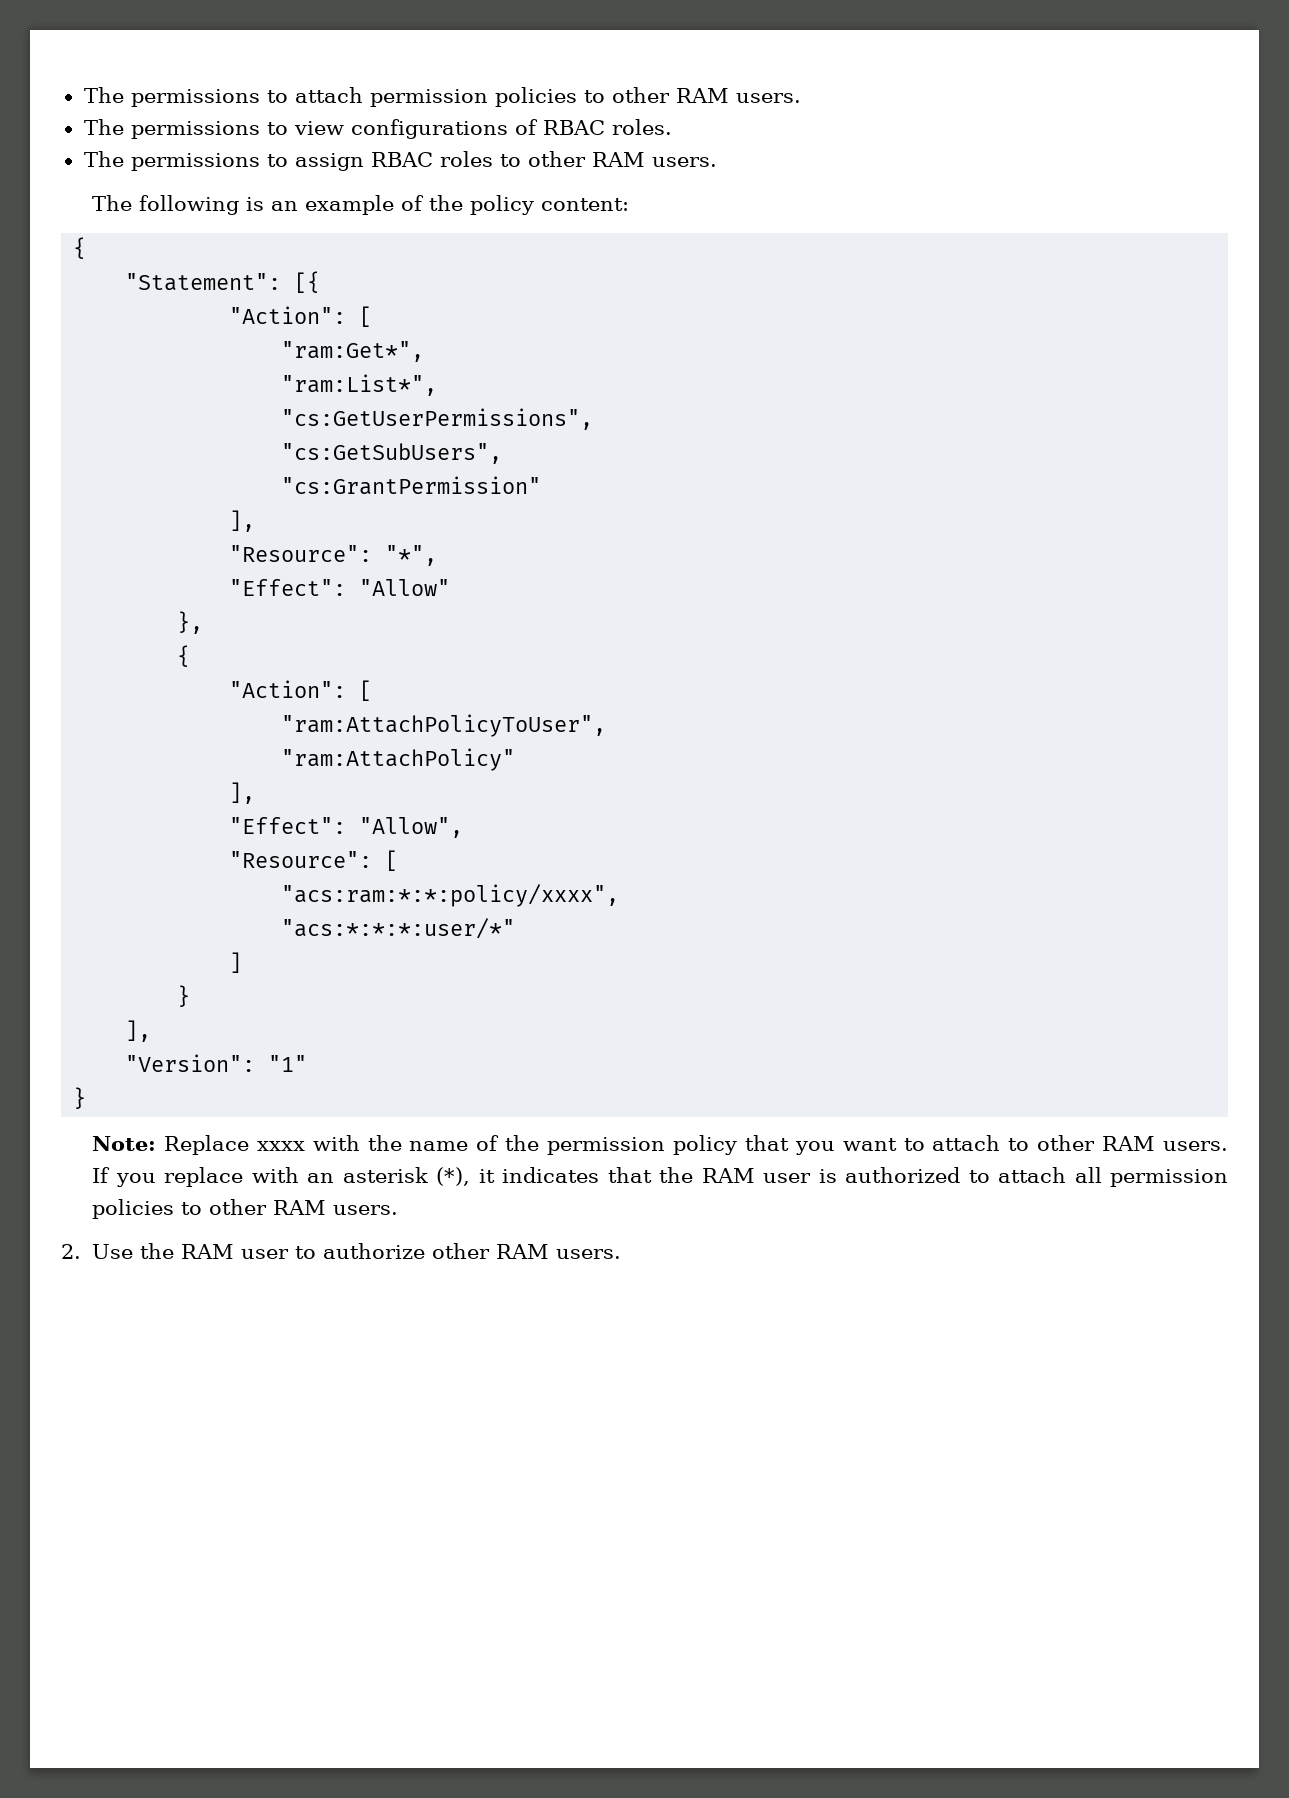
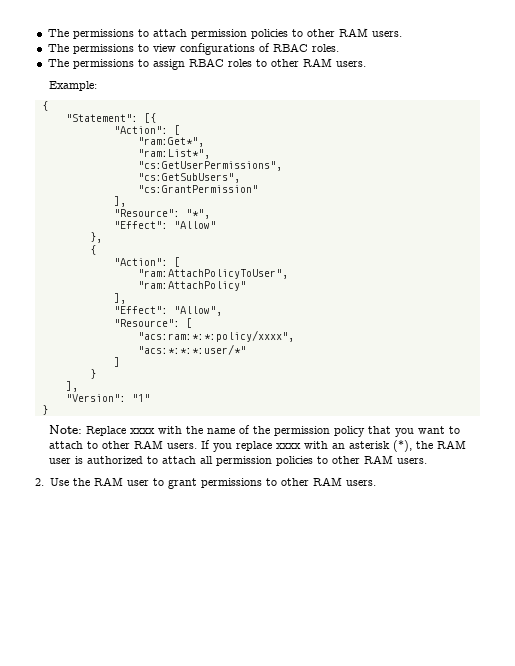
[92,195,630,215] The following is an example of the policy content: -> [48,81,97,91] Example:
(244, 1177) none -> [275,443,301,449] xxxx
[478,1167,652,1183] it indicates that -> (412, 446) none
[323,1243,426,1259] authorize -> [167,478,277,489] grant permissions to

